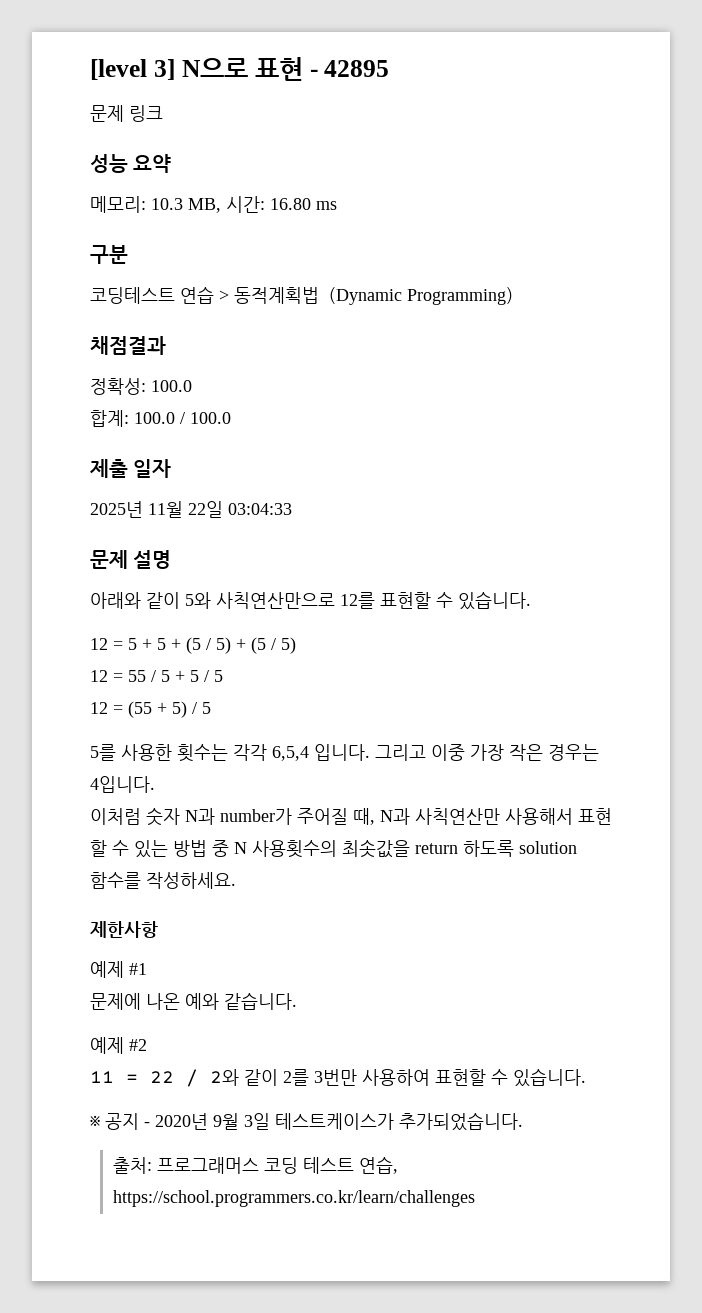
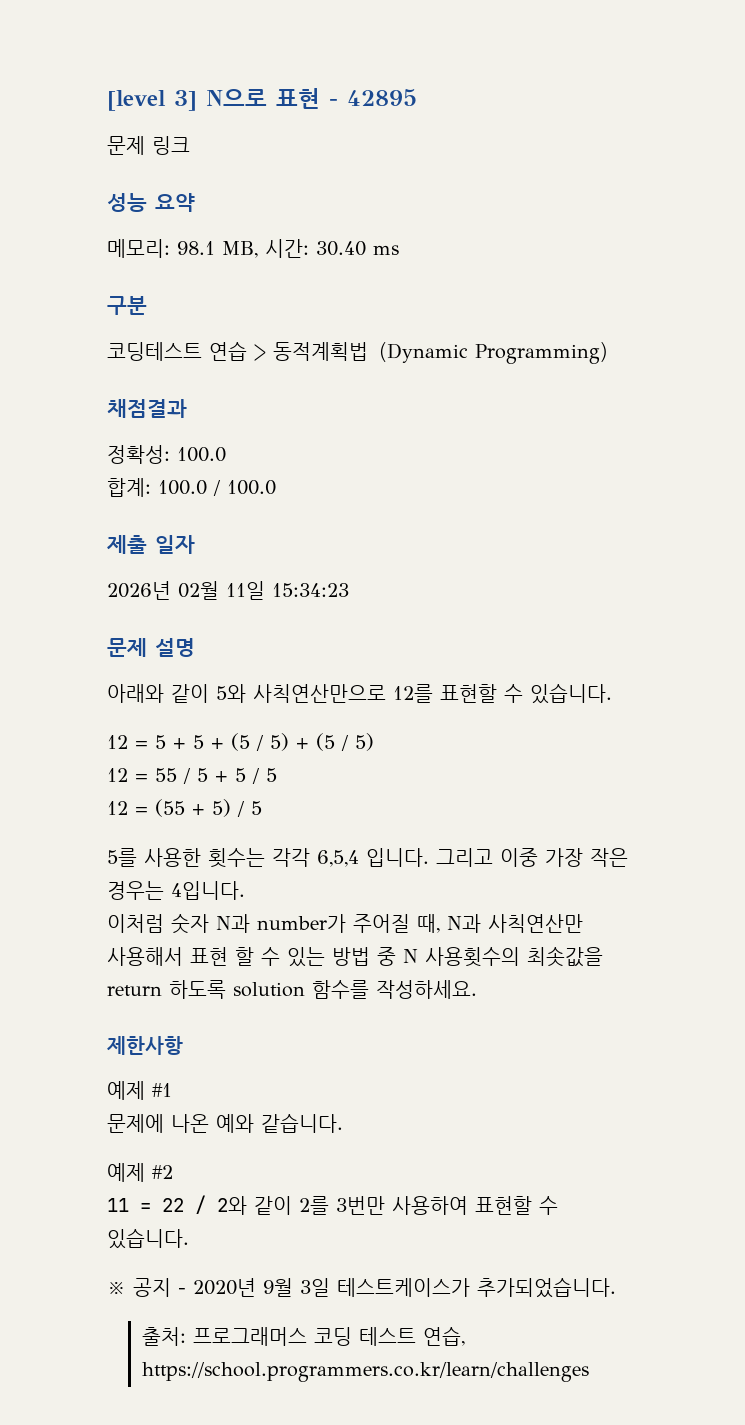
[151,198,183,210] 10.3 -> [177,241,215,255] 98.1
[270,198,311,210] 16.80 -> [316,241,366,256] 30.40
[90,501,292,518] 2025년 11월 22일 03:04:33 -> [107,581,349,600] 2026년 02월 11일 15:34:23

